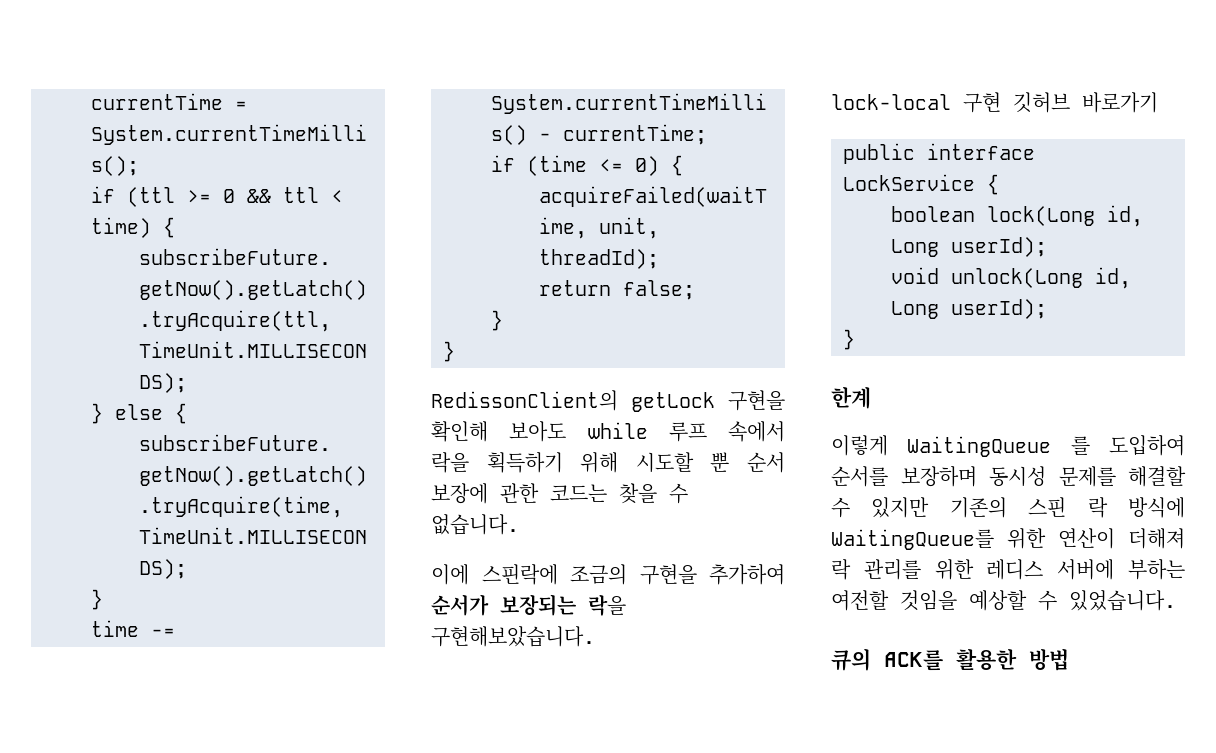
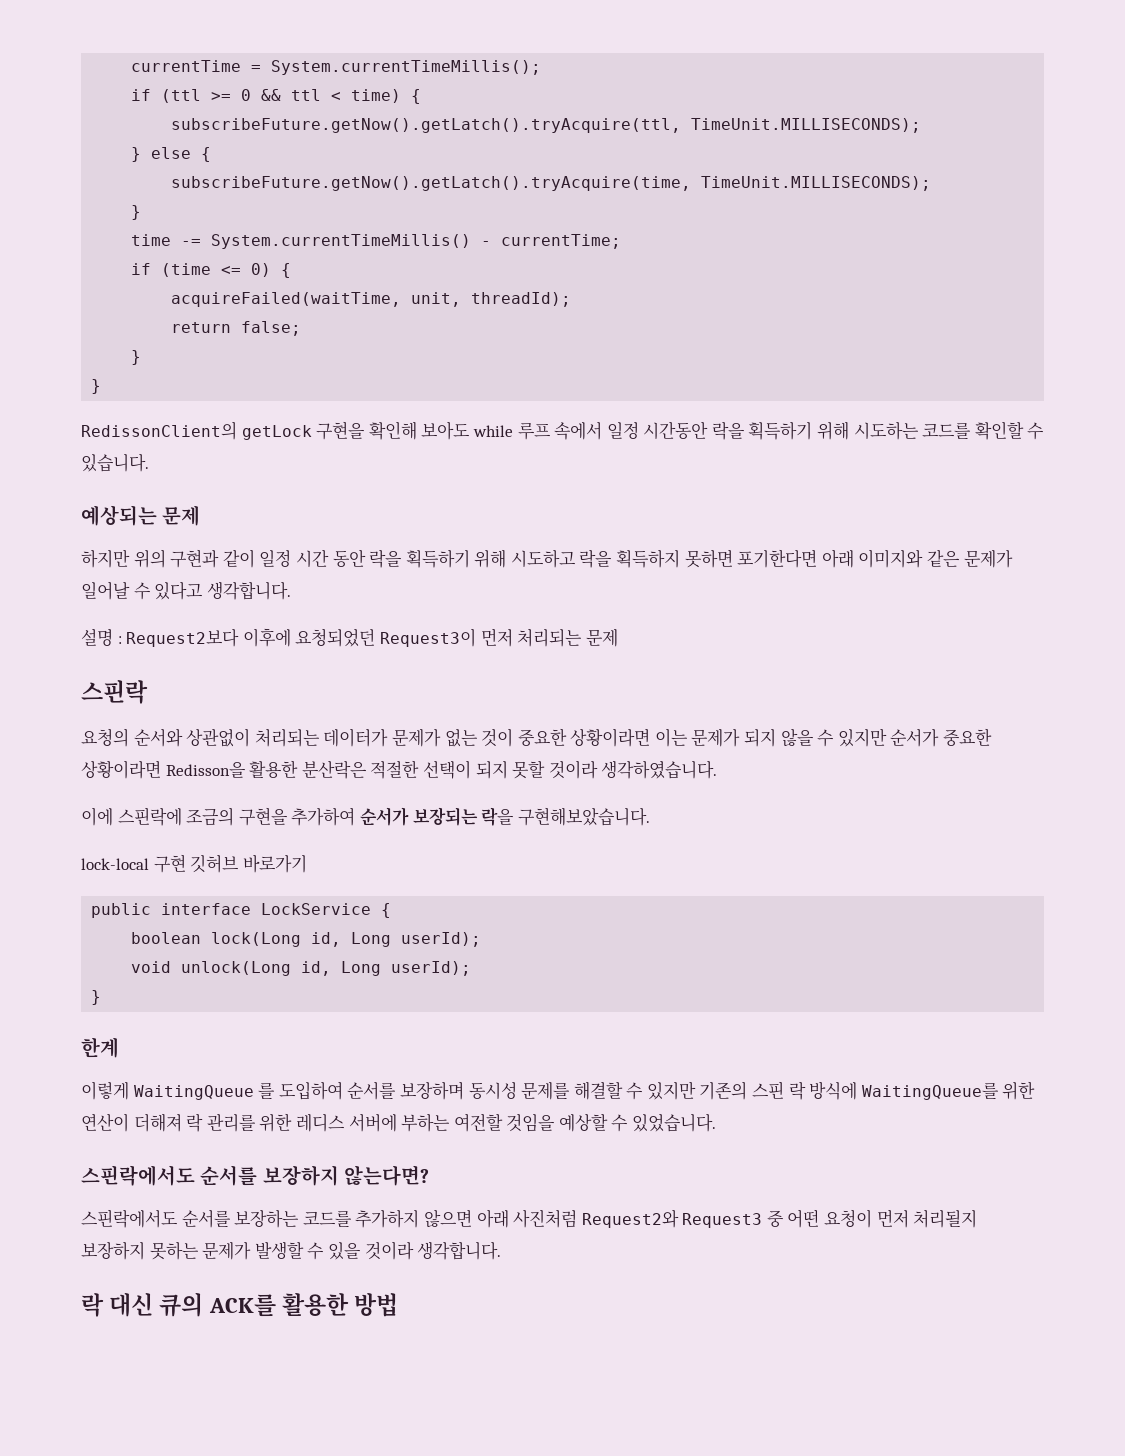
[431,452,785,473] [431,483,688,504] [431,514,519,535] 락을 획득하기 위해 시도할 뿐 순서 보장에 관한 코드는 찾을 수 없습니다. -> [606,421,1045,440] [81,454,149,472] [81,505,201,526] [81,549,1013,568] [81,581,291,600] [81,628,618,647] [81,680,148,704] [81,728,993,747] [81,760,718,779] 일정 시간동안 락을 획득하기 위해 시도하는 코드를 확인할 수 있습니다. // 예상되는 문제 // 하지만 위의 구현과 같이 일정 시간 동안 락을 획득하기 위해 시도하고 락을 획득하지 못하면 포기한다면 아래 이미지와 같은 문제가 일어날 수 있다고 생각합니다. // 설명 : Request2보다 이후에 요청되었던 Request3이 먼저 처리되는 문제 // 스핀락 // 요청의 순서와 상관없이 처리되는 데이터가 문제가 없는 것이 중요한 상황이라면 이는 문제가 되지 않을 수 있지만 순서가 중요한 상황이라면 Redisson을 활용한 분산락은 적절한 선택이 되지 못할 것이라 생각하였습니다.
(1176, 600) none -> [81,1165,429,1186] [81,1209,978,1228] [81,1241,502,1260] [81,1293,154,1317] 스핀락에서도 순서를 보장하지 않는다면? // 스핀락에서도 순서를 보장하는 코드를 추가하지 않으면 아래 사진처럼 Request2와 Request3 중 어떤 요청이 먼저 처리될지 보장하지 못하는 문제가 발생할 수 있을 것이라 생각합니다. // 락 대신

